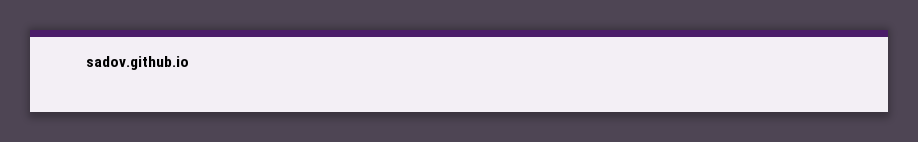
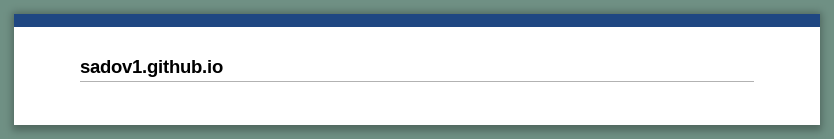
[86,56,189,70] sadov.github.io -> [80,60,223,77] sadov1.github.io

